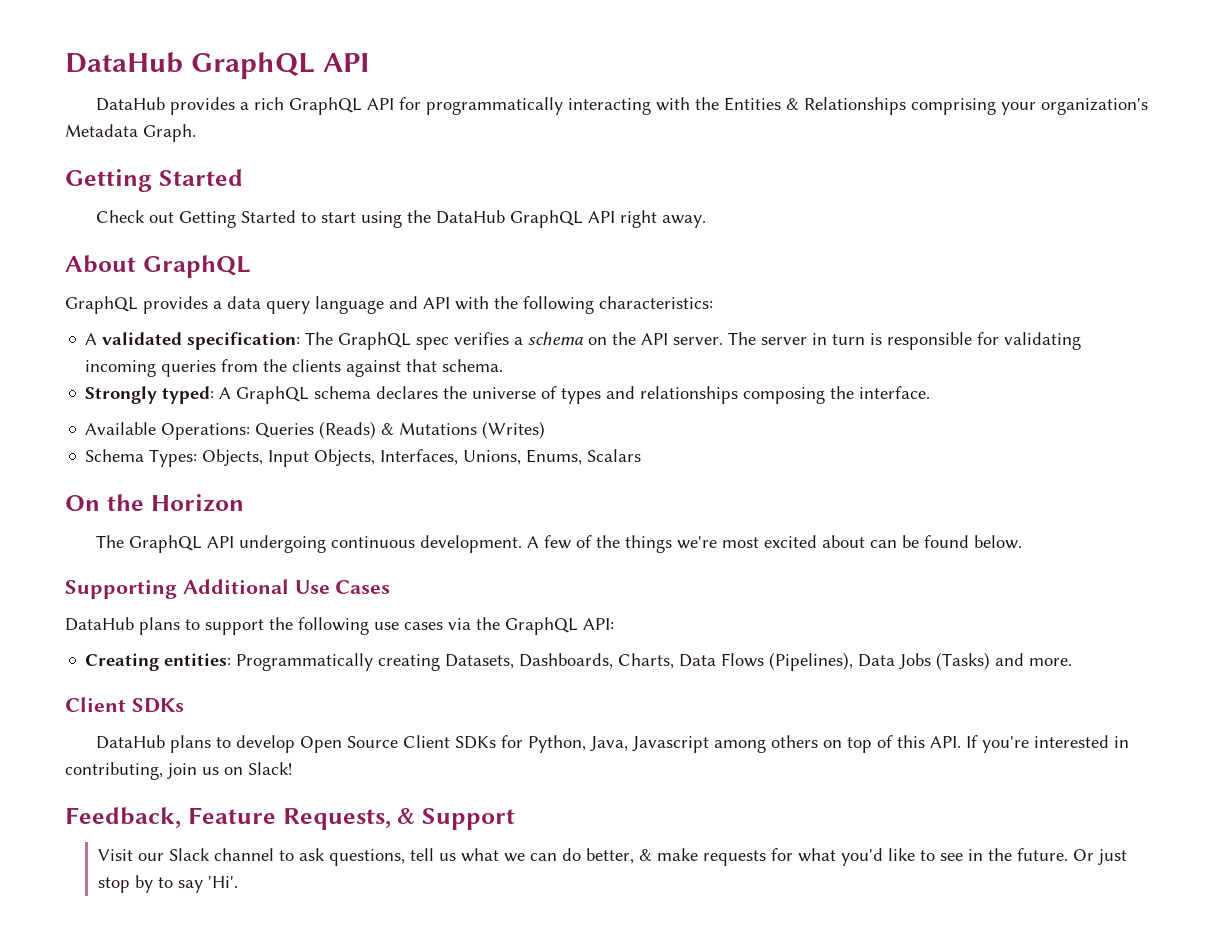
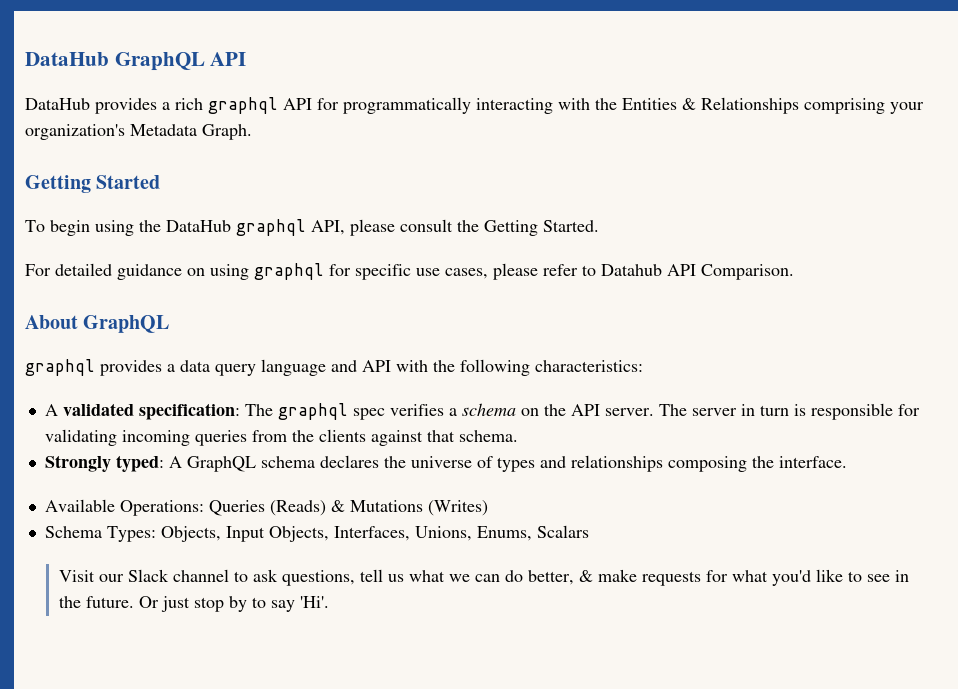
[288,97,362,115] GraphQL -> [208,97,278,114] graphql
[95,210,706,228] Check out Getting Started to start using the DataHub GraphQL API right away. -> [25,219,599,236] [25,263,794,280] To begin using the DataHub graphql API, please consult the Getting Started. // For detailed guidance on using graphql for specific use cases, please refer to Datahub API Comparison.
[65,296,138,314] GraphQL -> [25,359,95,376] graphql
[338,332,412,350] GraphQL -> [277,403,348,420] graphql
[65,494,244,512] [95,535,1022,553] [65,579,391,599] [65,617,614,635] [85,652,1073,671] [65,697,184,713] [95,735,1129,753] [65,762,292,780] [65,807,515,830] // On the Horizon // The GraphQL API undergoing continuous development. A few of the things we're most excited about can be found below. // Supporting Additional Use Cases // DataHub plans to support the following use cases via the GraphQL API: // Creating entities: Programmatically creating Datasets, Dashboards, Charts, Data Flows (Pipelines), Data Jobs (Tasks) and more. // Client SDKs // DataHub plans to develop Open Source Client SDKs for Python, Java, Javascript among others on top of this API. If you're interested in contributing, join us on Slack! // Feedback, Feature Requests, & Support -> (589, 531) none

